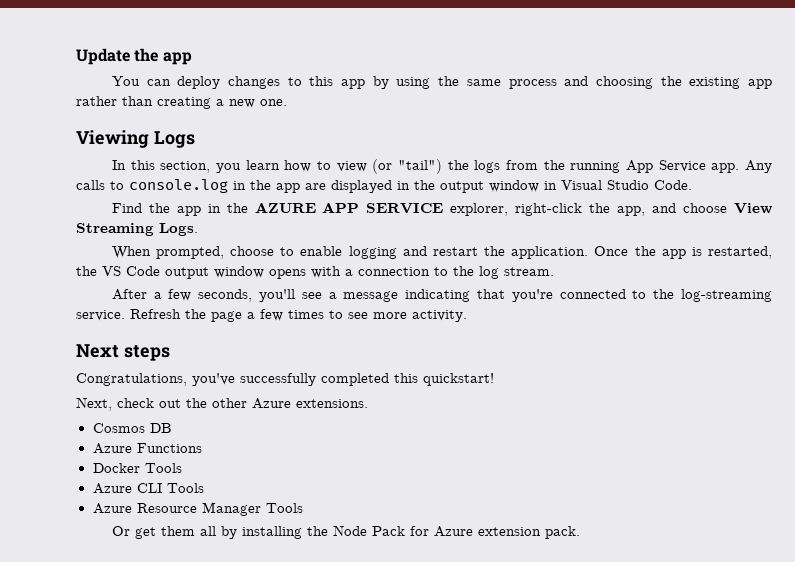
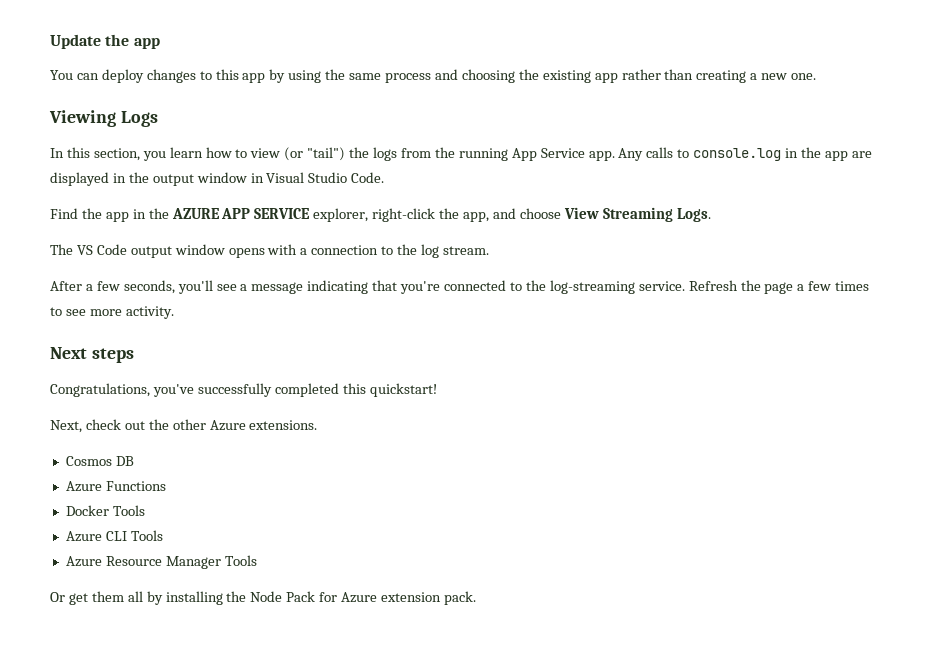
[111,246,773,259] [76,266,97,276] When prompted, choose to enable logging and restart the application. Once the app is restarted, the -> [50,244,73,255] The

